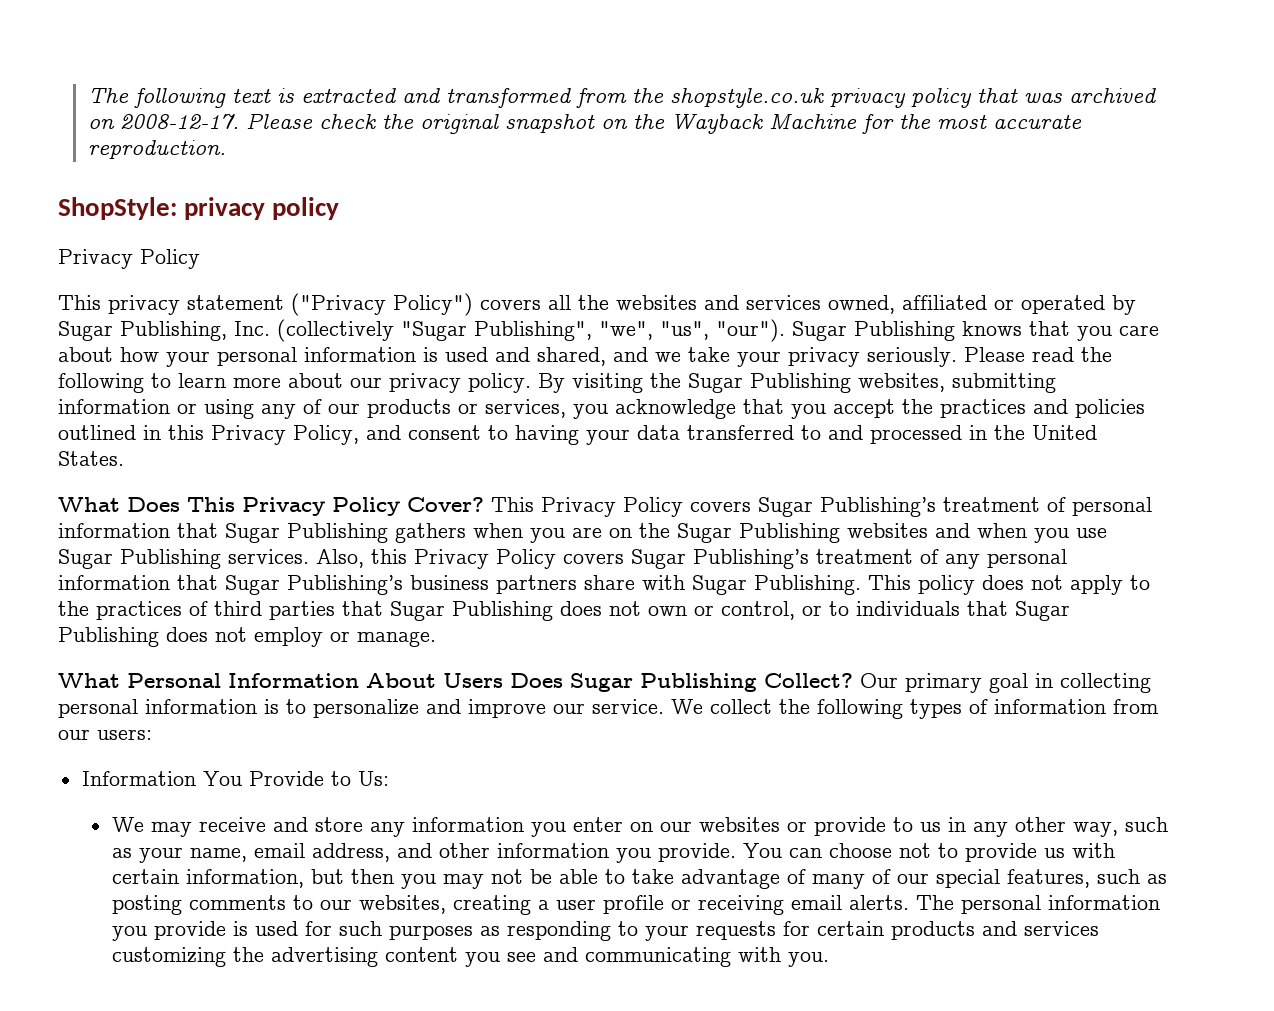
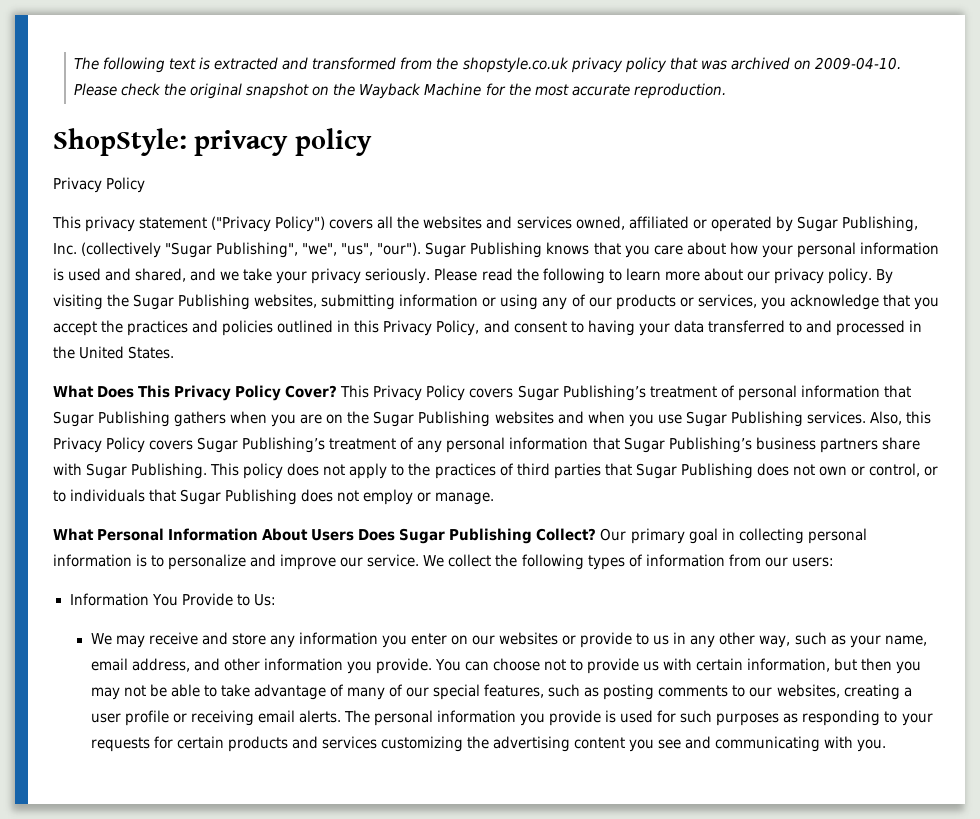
[119,114,239,129] 2008-12-17. -> [814,57,901,70] 2009-04-10.

